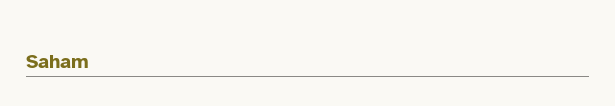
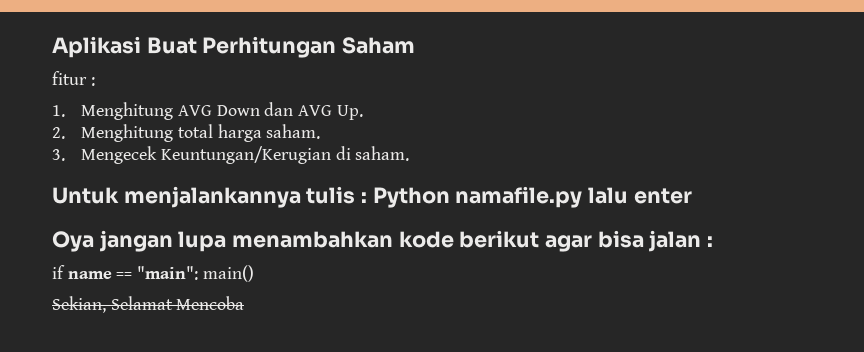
[26,55,89,68] Saham -> [52,36,416,58] [52,71,95,86] [52,102,363,120] [52,124,321,142] [52,146,410,164] [52,186,692,208] [52,230,714,252] [52,265,254,282] [52,296,245,313] Aplikasi Buat Perhitungan Saham // fitur : // 1. Menghitung AVG Down dan AVG Up. // 2. Menghitung total harga saham. // 3. Mengecek Keuntungan/Kerugian di saham. // Untuk menjalankannya tulis : Python namafile.py lalu enter // Oya jangan lupa menambahkan kode berikut agar bisa jalan : // if name == "main": main() // Sekian, Selamat Mencoba

